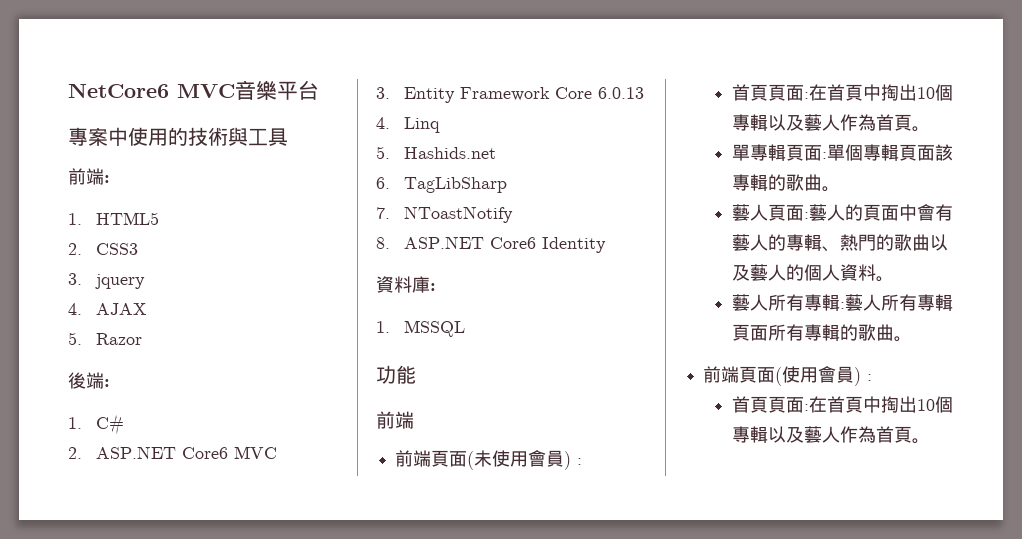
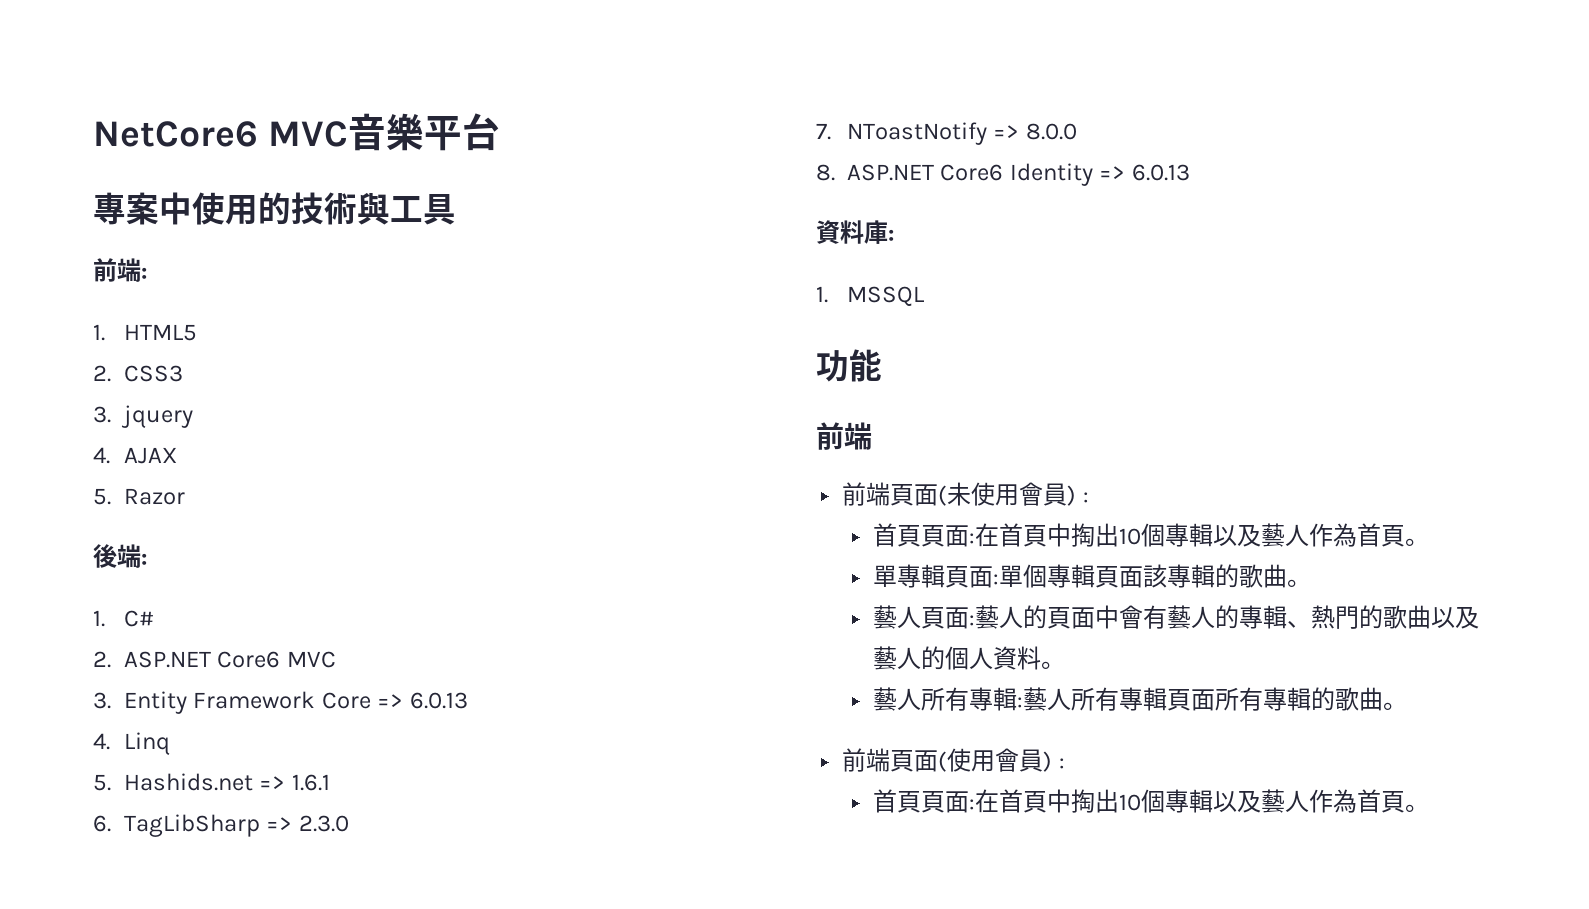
(593, 93) none -> [377,694,404,708] =>
(497, 153) none -> [259,774,330,791] => 1.6.1
(508, 185) none -> [266,815,349,832] => 2.3.0
(514, 214) none -> [993,123,1077,140] => 8.0.0
(607, 245) none -> [1099,164,1190,181] => 6.0.13

